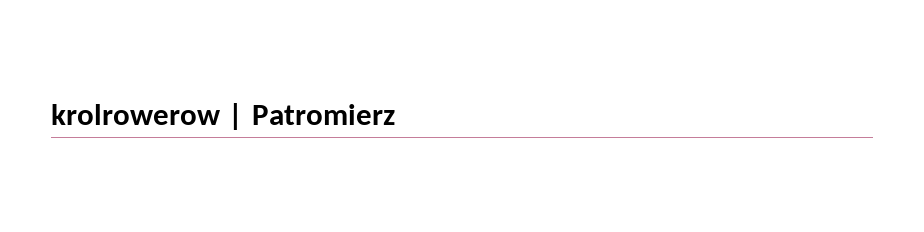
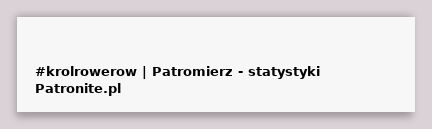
[51,104,220,125] krolrowerow -> [35,66,137,76] #krolrowerow
(395, 114) none -> [238,66,320,79] [35,83,121,96] - statystyki Patronite.pl

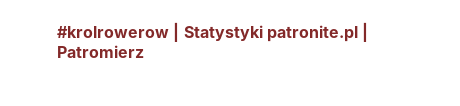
[152,66,320,79] [35,83,121,96] Patromierz - statystyki Patronite.pl -> [183,22,369,42] [57,45,144,58] Statystyki patronite.pl | Patromierz

